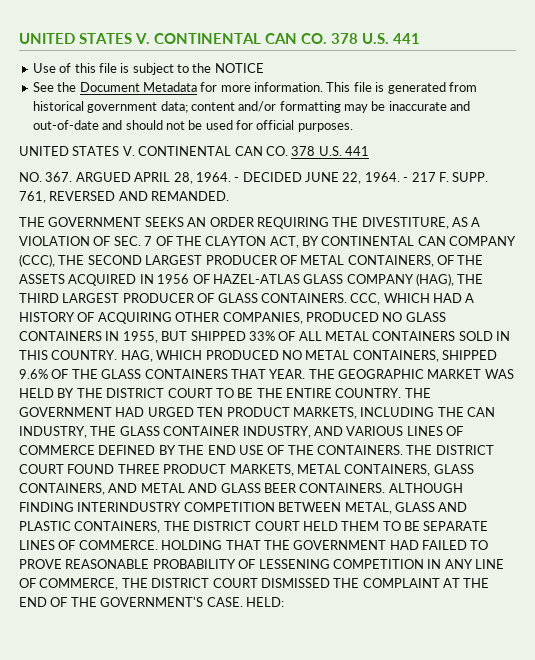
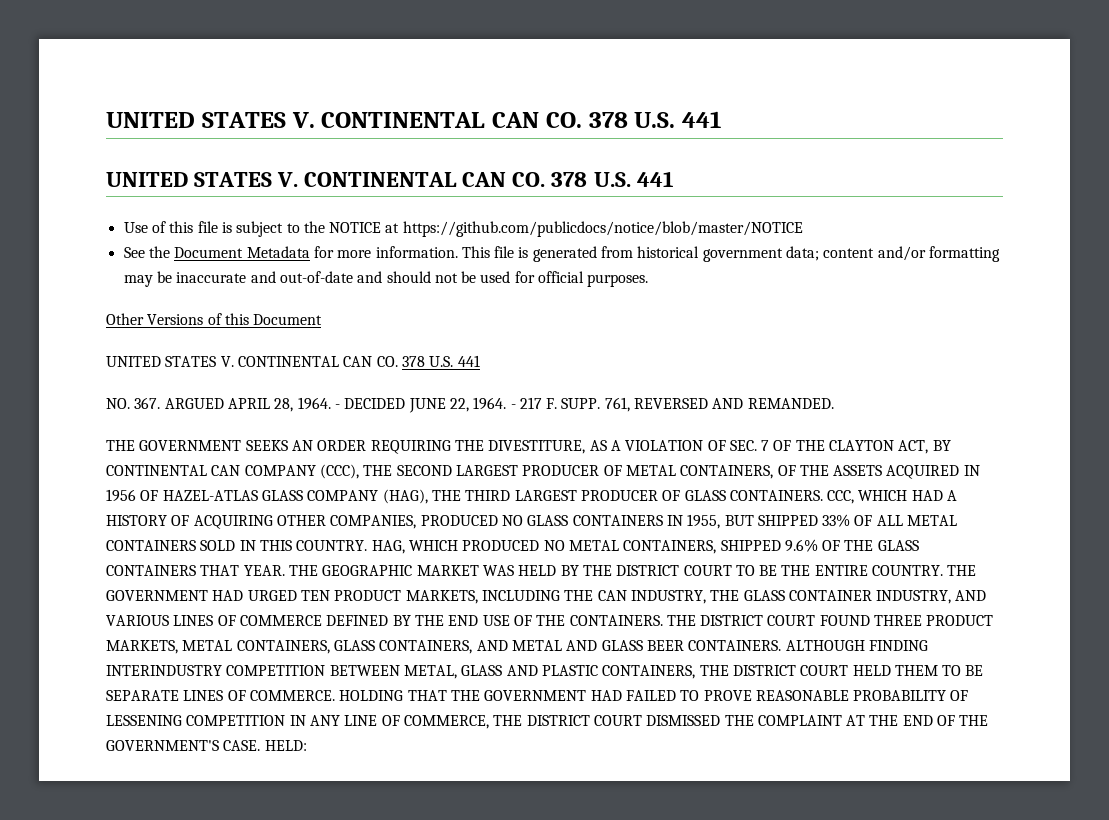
[19,33,420,44] UNITED STATES V. CONTINENTAL CAN CO. 378 U.S. 441 -> [106,111,721,128] [106,171,674,187] UNITED STATES V. CONTINENTAL CAN CO. 378 U.S. 441 // UNITED STATES V. CONTINENTAL CAN CO. 378 U.S. 441
(264, 68) none -> [385,221,803,237] at https://github.com/publicdocs/notice/blob/master/NOTICE
(353, 127) none -> [106,313,323,325] // Other Versions of this Document

